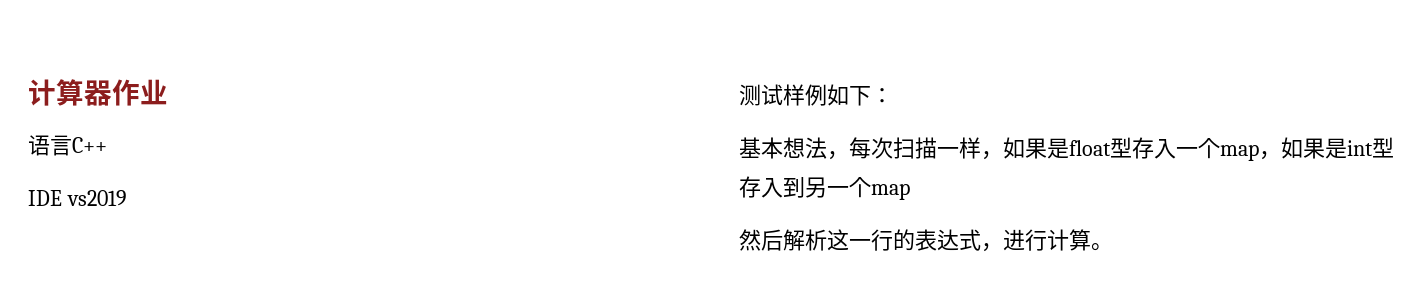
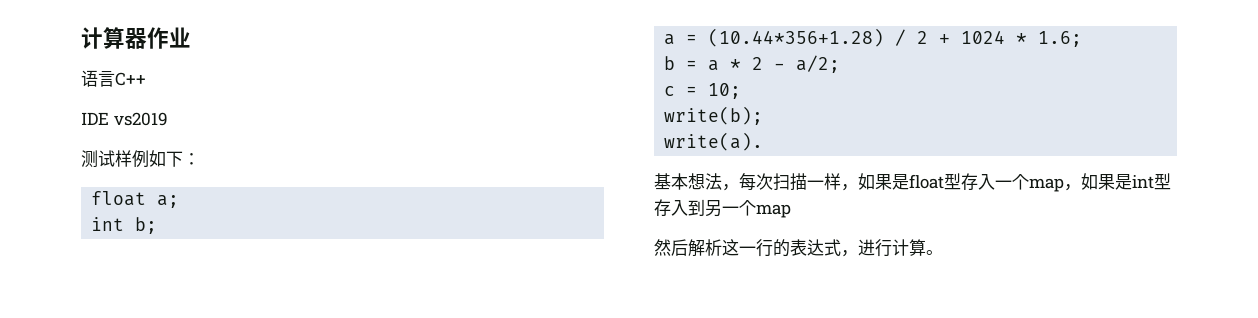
(893, 95) none -> [91,191,180,208] [91,217,158,234] [664,28,1083,47] [664,55,841,73] [664,83,742,99] [664,106,764,125] [664,132,764,151] // float a; // int b; // a = (10.44*356+1.28) / 2 + 1024 * 1.6; // b = a * 2 - a/2; // c = 10; // write(b); // write(a).

